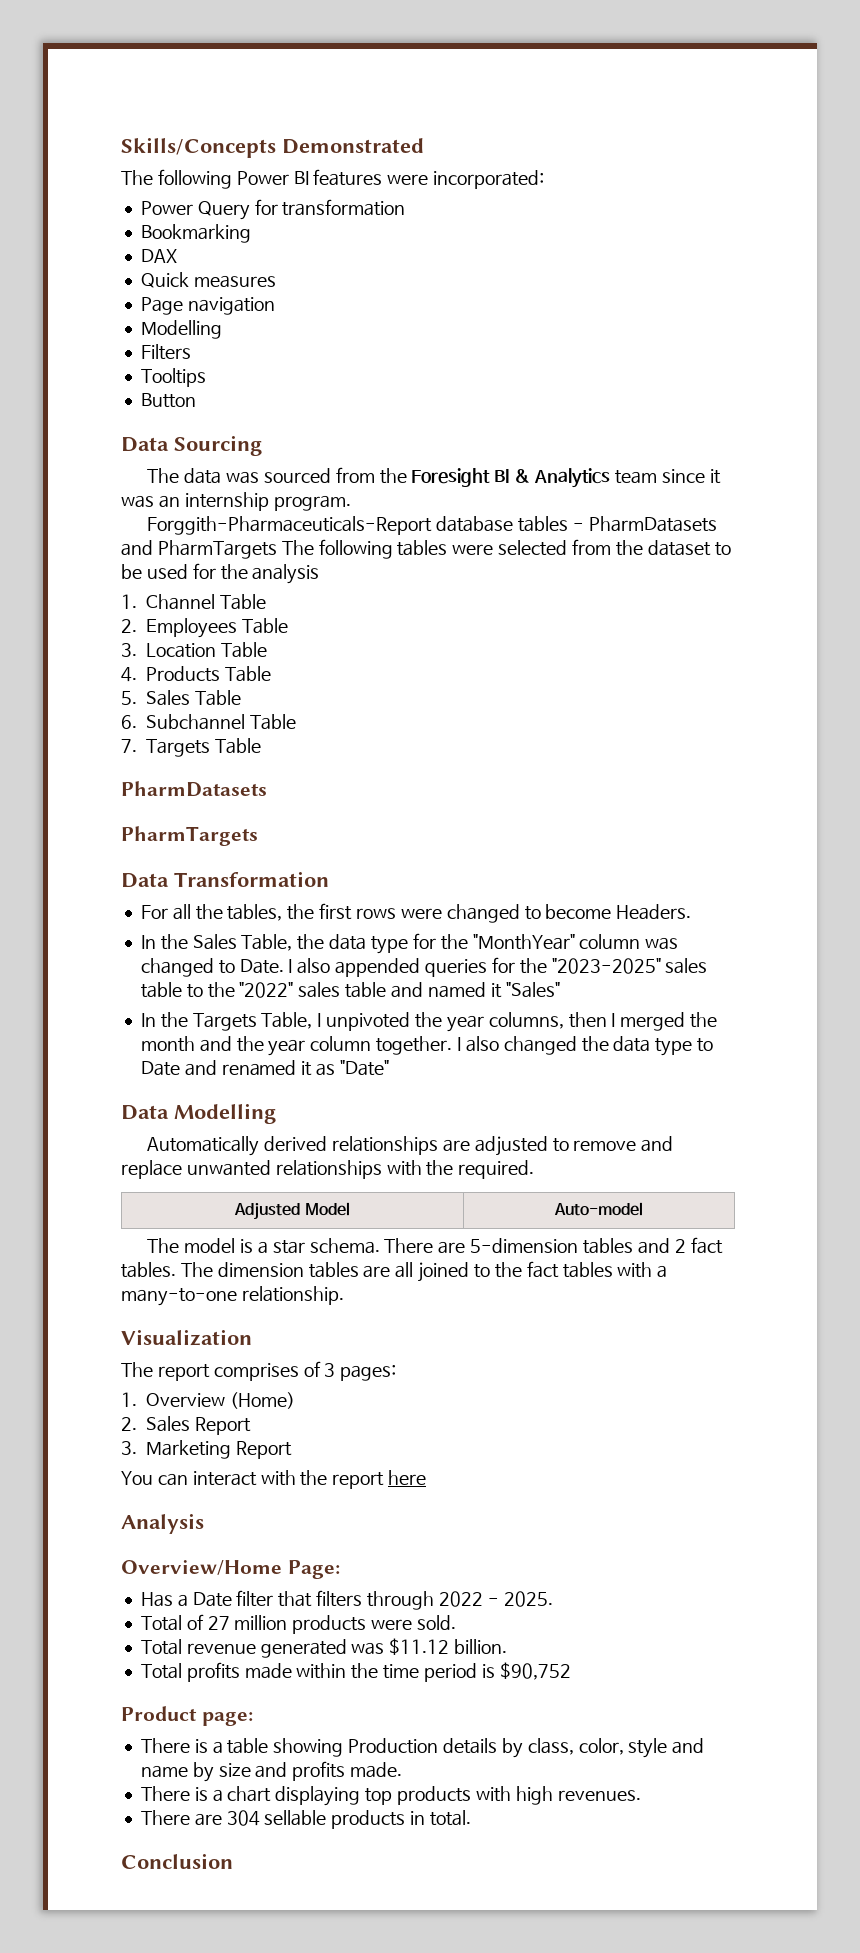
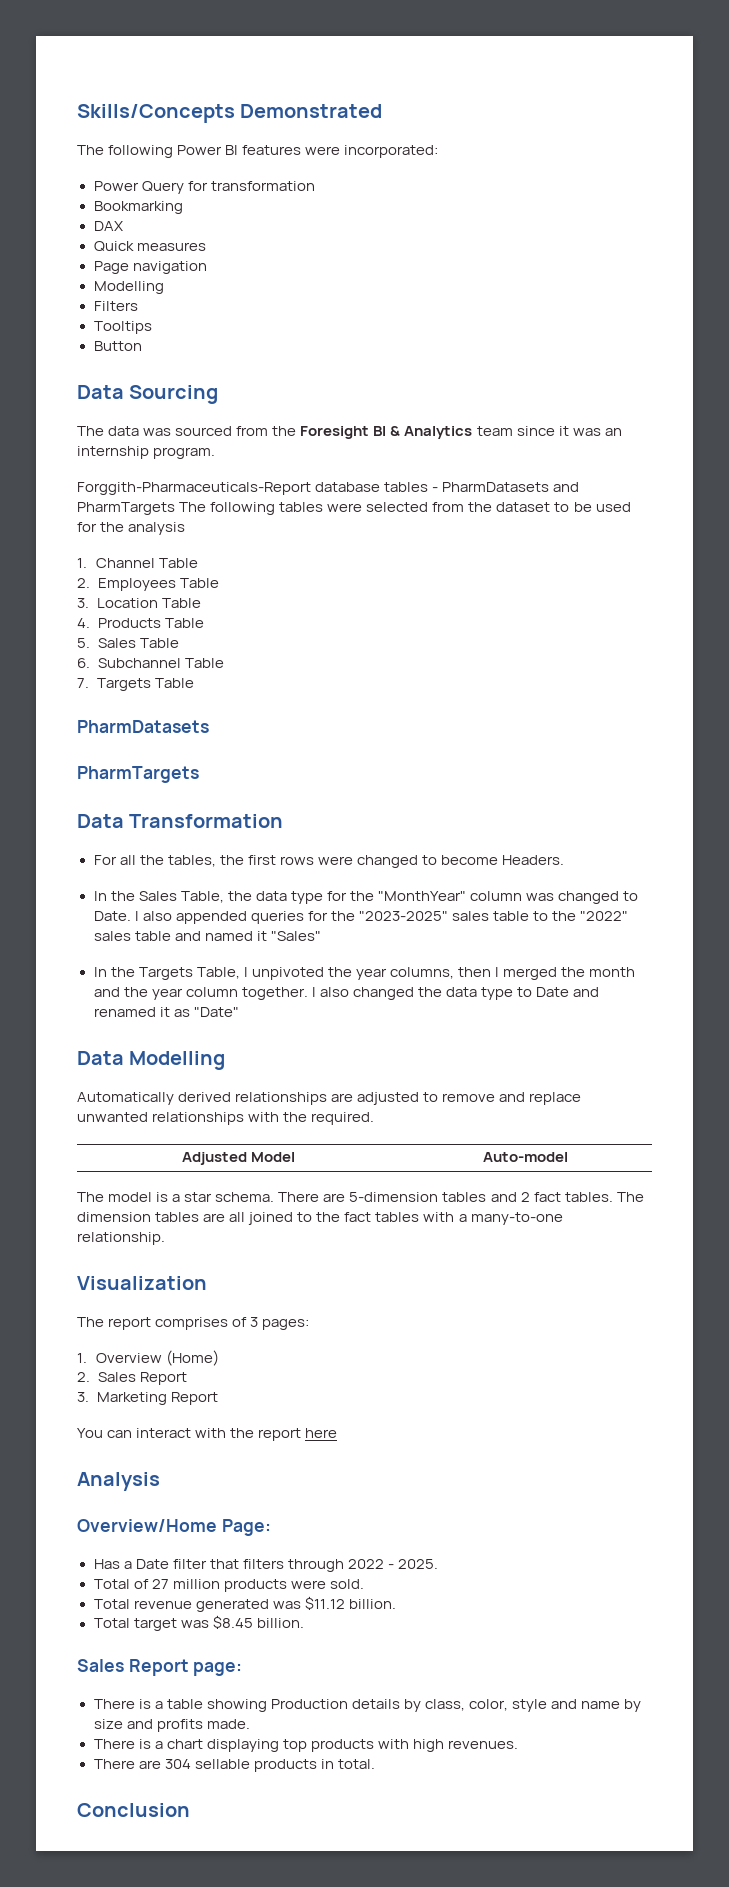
[186,1662,571,1682] [121,1706,197,1721] profits made within the time period is $90,752 // Product -> [133,1615,304,1631] [77,1659,189,1676] target was $8.45 billion. // Sales Report

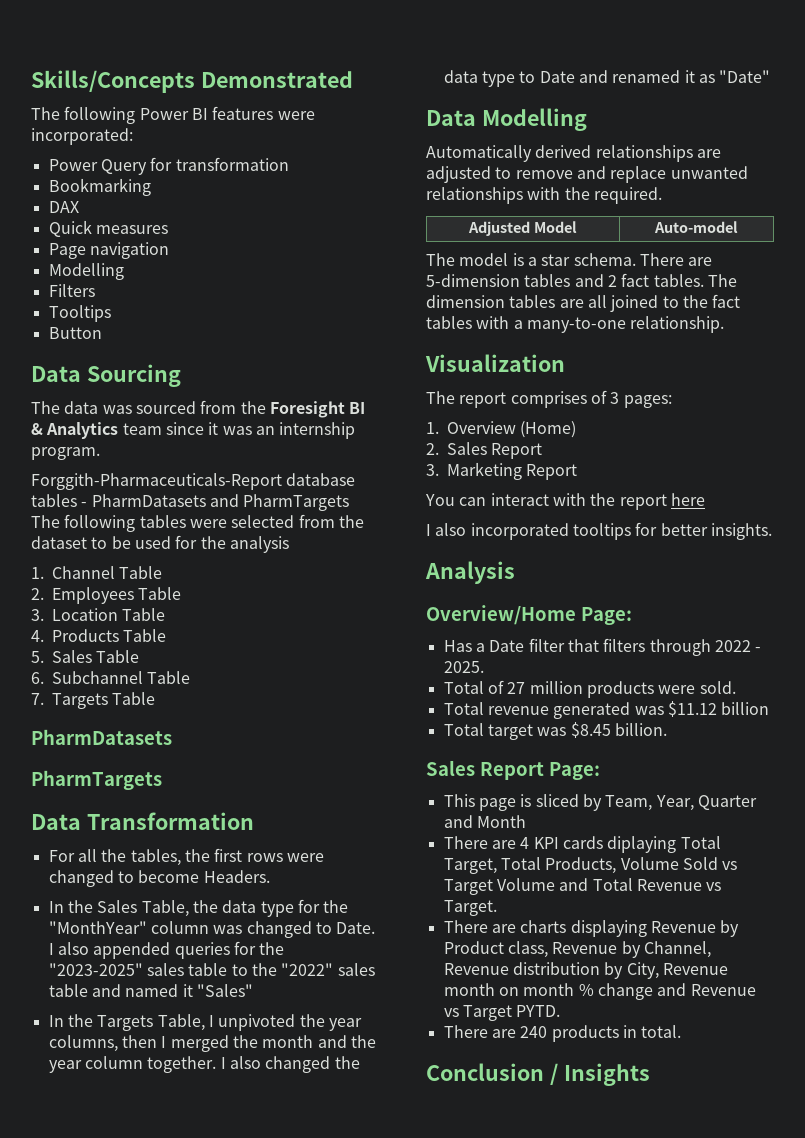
(338, 1433) none -> [426,522,772,540] // I also incorporated tooltips for better insights.
[348,1599,396,1609] billion. -> [721,702,770,715] billion
[193,1662,243,1676] [93,1699,642,1712] [93,1719,250,1732] [93,1739,518,1752] [93,1759,250,1769] page: // There is a table showing Production details by class, color, style and name by size and profits made. // There is a chart displaying top products with high revenues. // There are 304 sellable -> [548,762,600,780] [443,794,757,811] [443,815,526,828] [443,836,721,853] [443,857,738,874] [443,878,722,895] [443,900,497,916] [443,920,740,937] [443,941,711,958] [443,962,728,979] [443,983,756,1000] [443,1005,561,1021] [443,1025,548,1038] Page: // This page is sliced by Team, Year, Quarter and Month // There are 4 KPI cards diplaying Total Target, Total Products, Volume Sold vs Target Volume and Total Revenue vs Target. // There are charts displaying Revenue by Product class, Revenue by Channel, Revenue distribution by City, Revenue month on month % change and Revenue vs Target PYTD. // There are 240
(190, 1810) none -> [549,1063,650,1086] / Insights

